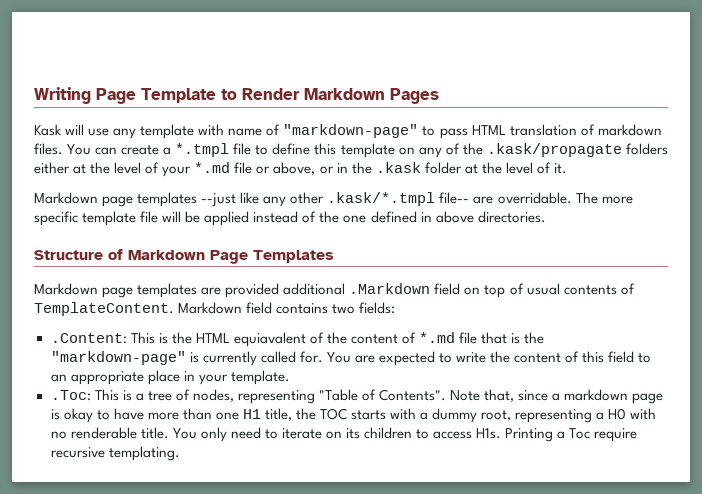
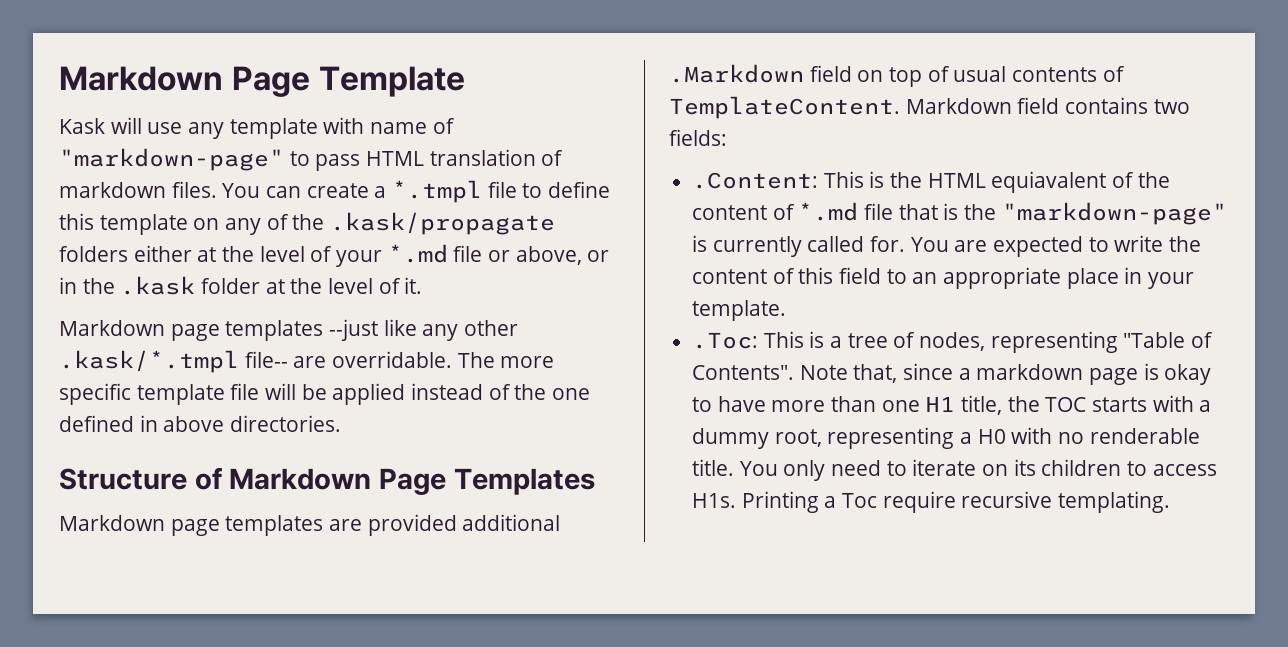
[34,87,91,104] Writing -> [59,66,223,91] Markdown
[221,88,439,104] to Render Markdown Pages -> (465, 81) none

